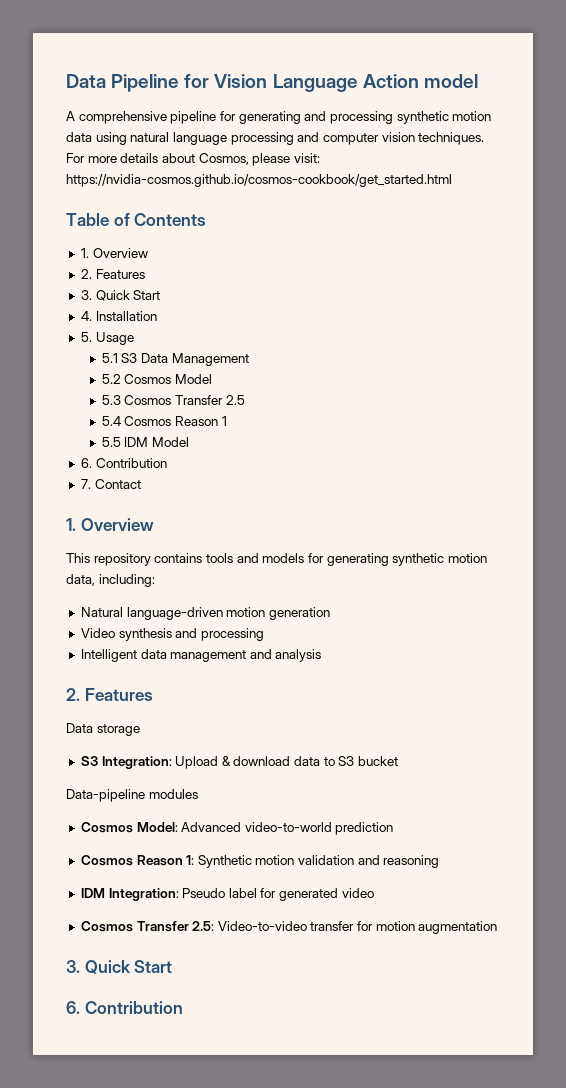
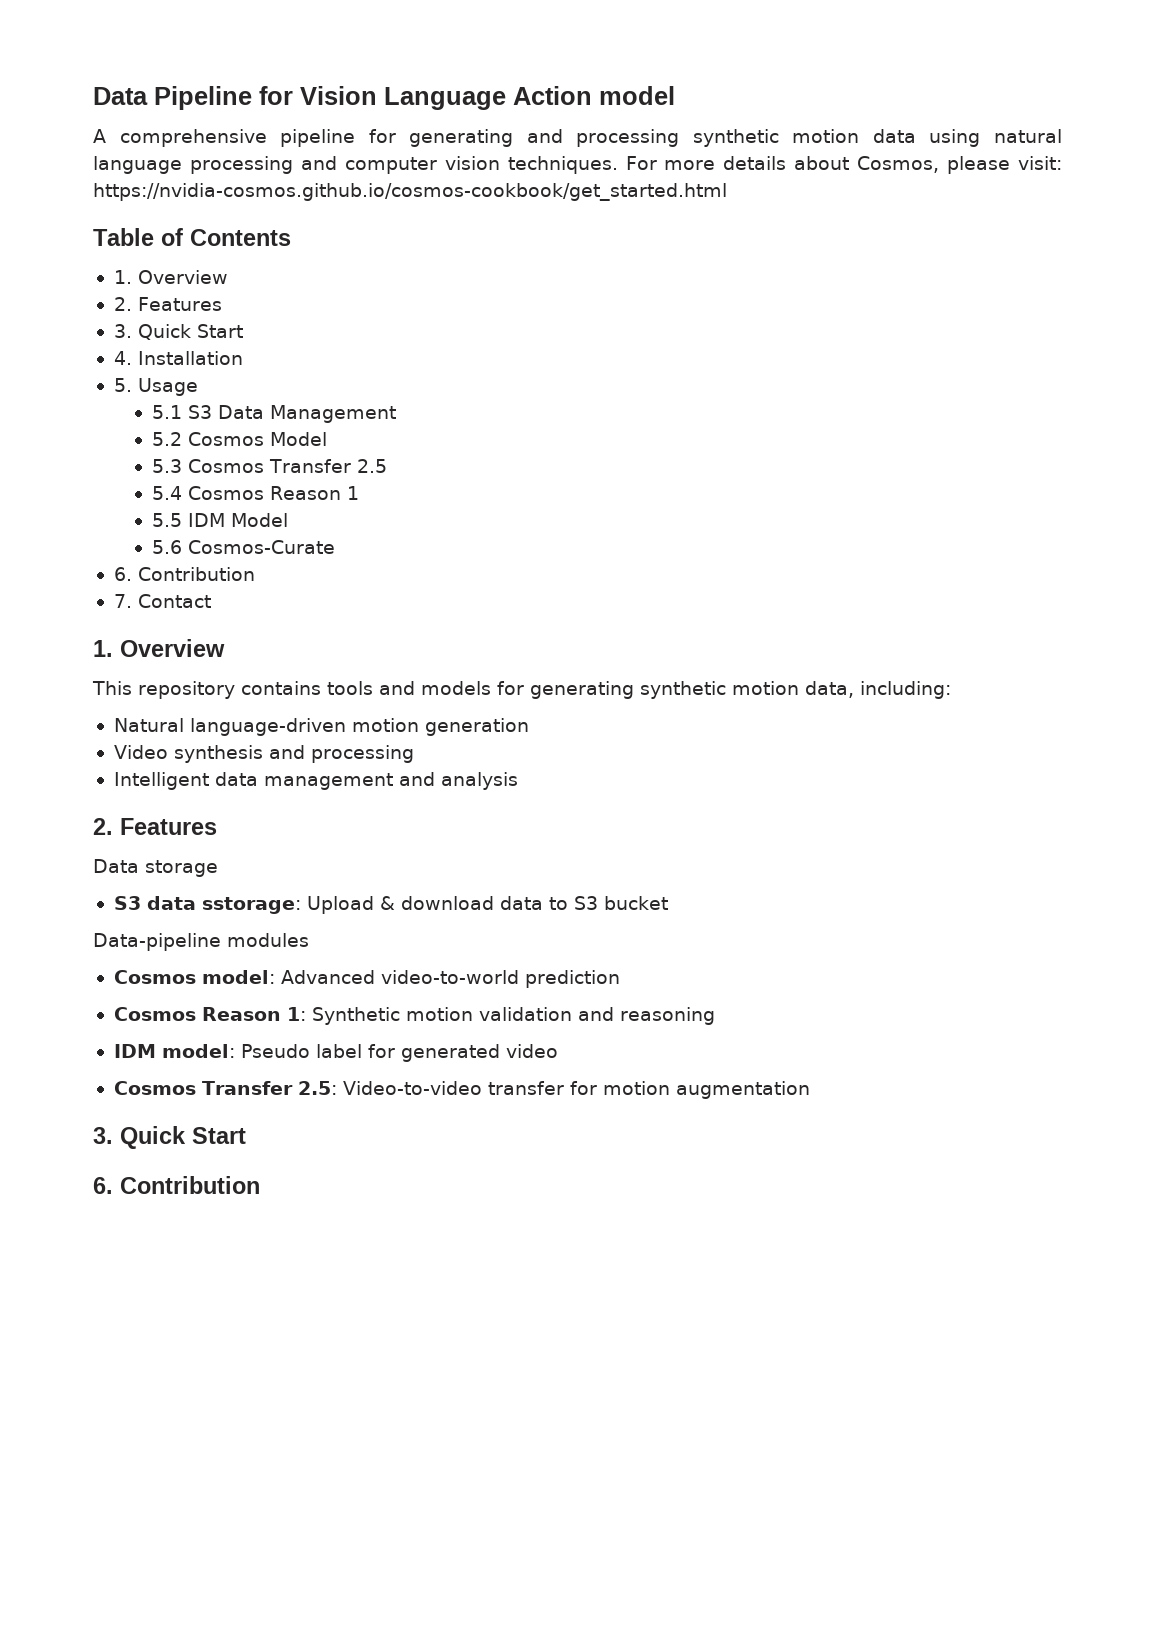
(190, 442) none -> [151,540,335,554] // 5.6 Cosmos-Curate
[101,756,172,769] Integration: -> [146,896,301,914] data sstorage:
[136,822,178,832] Model: -> [201,970,275,984] model:
[108,888,179,901] Integration: -> [161,1044,235,1058] model:

